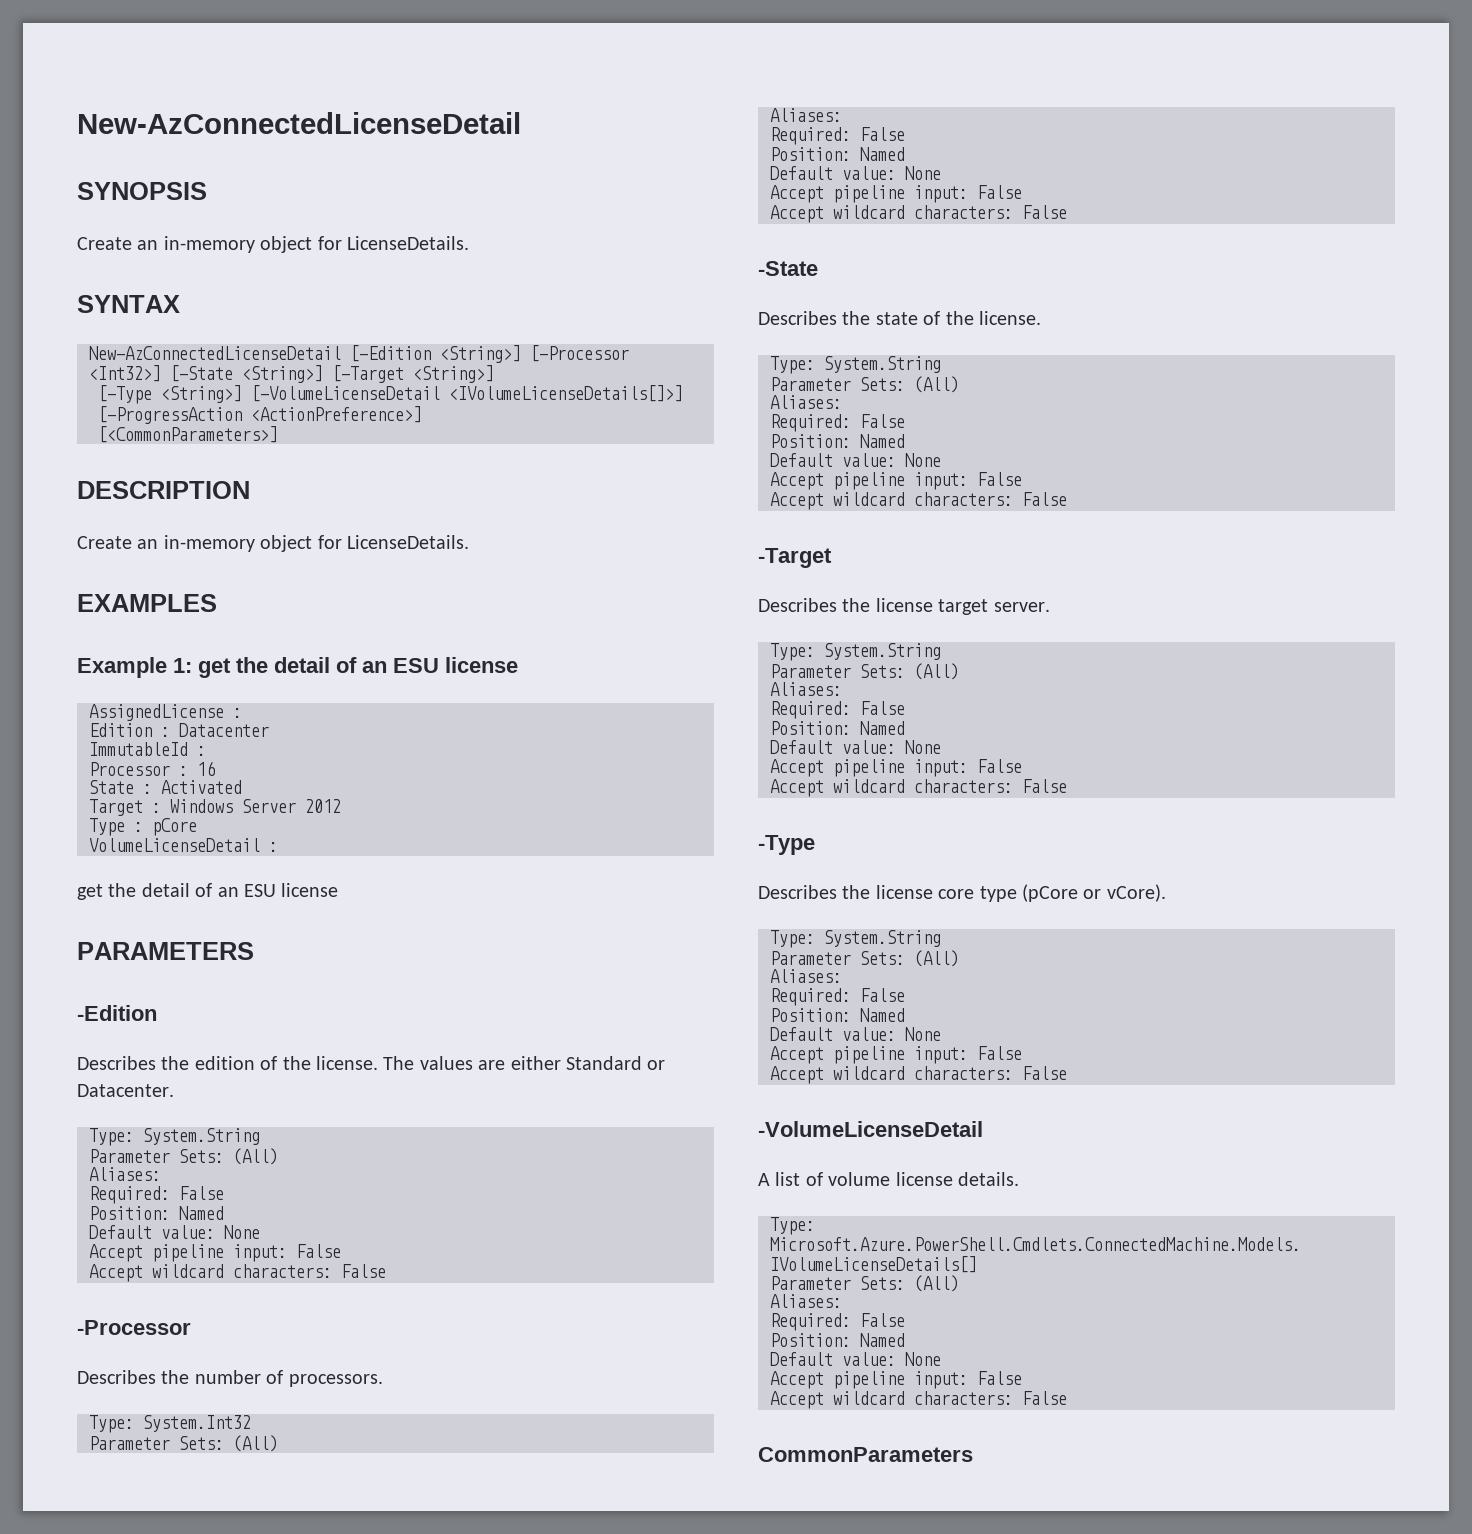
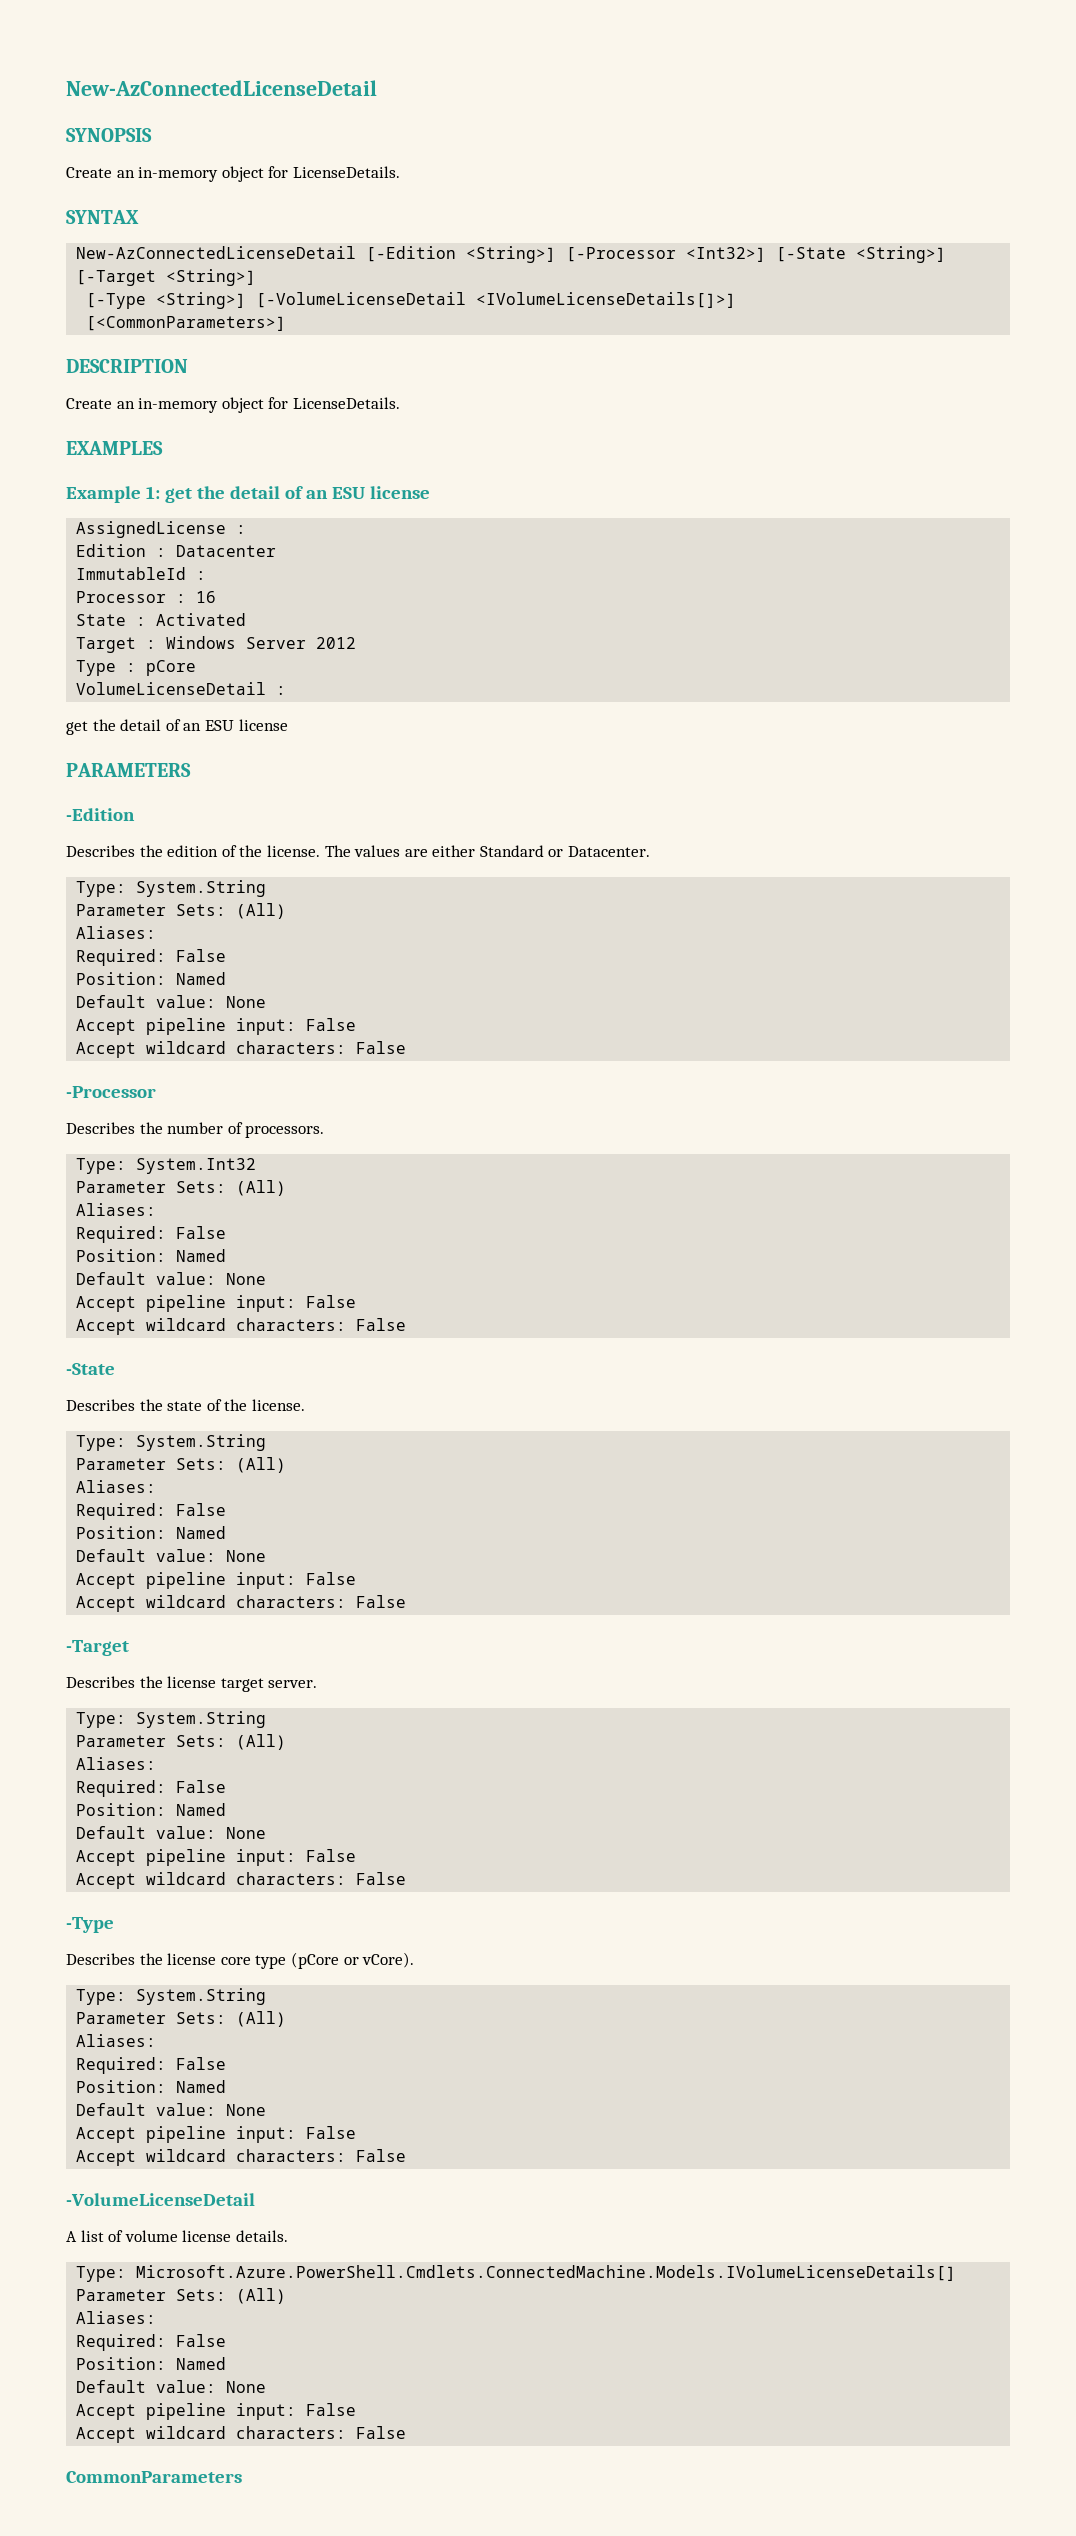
[98,406,422,424] [-ProgressAction <ActionPreference>] -> (737, 300) none

